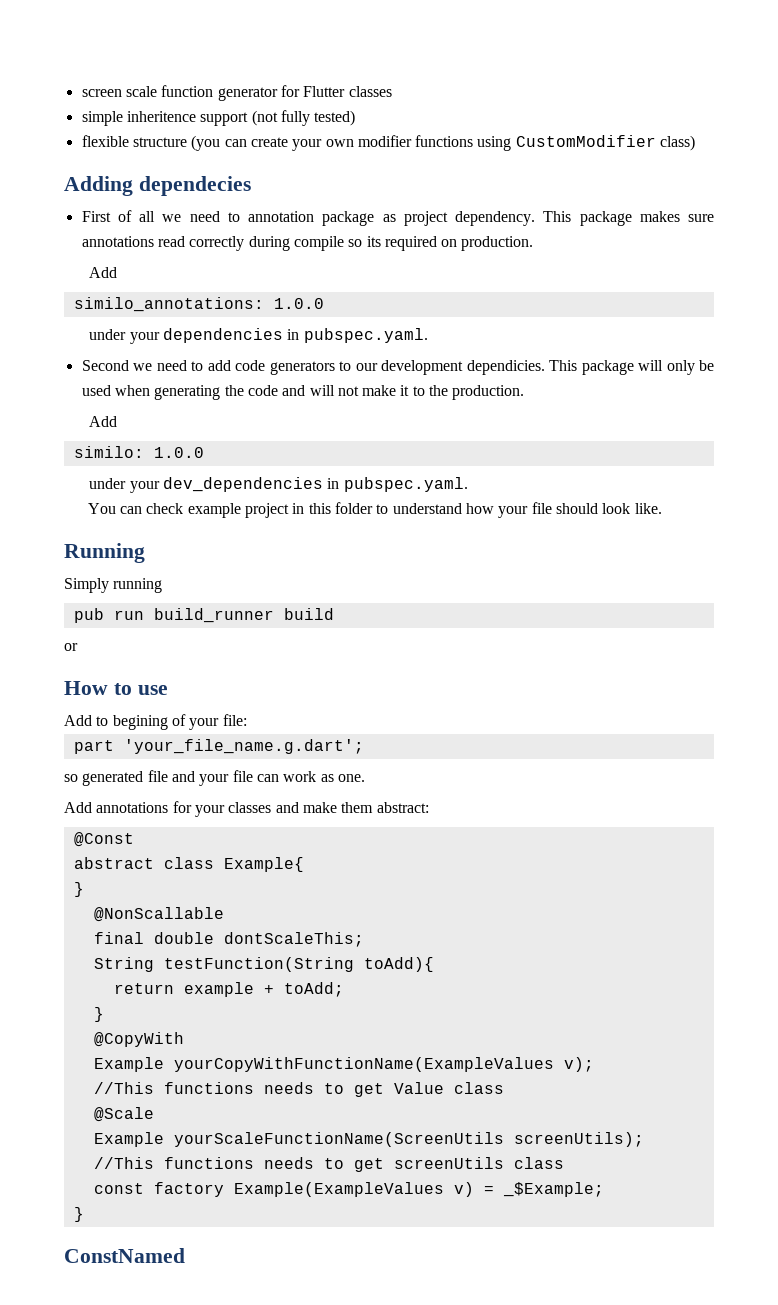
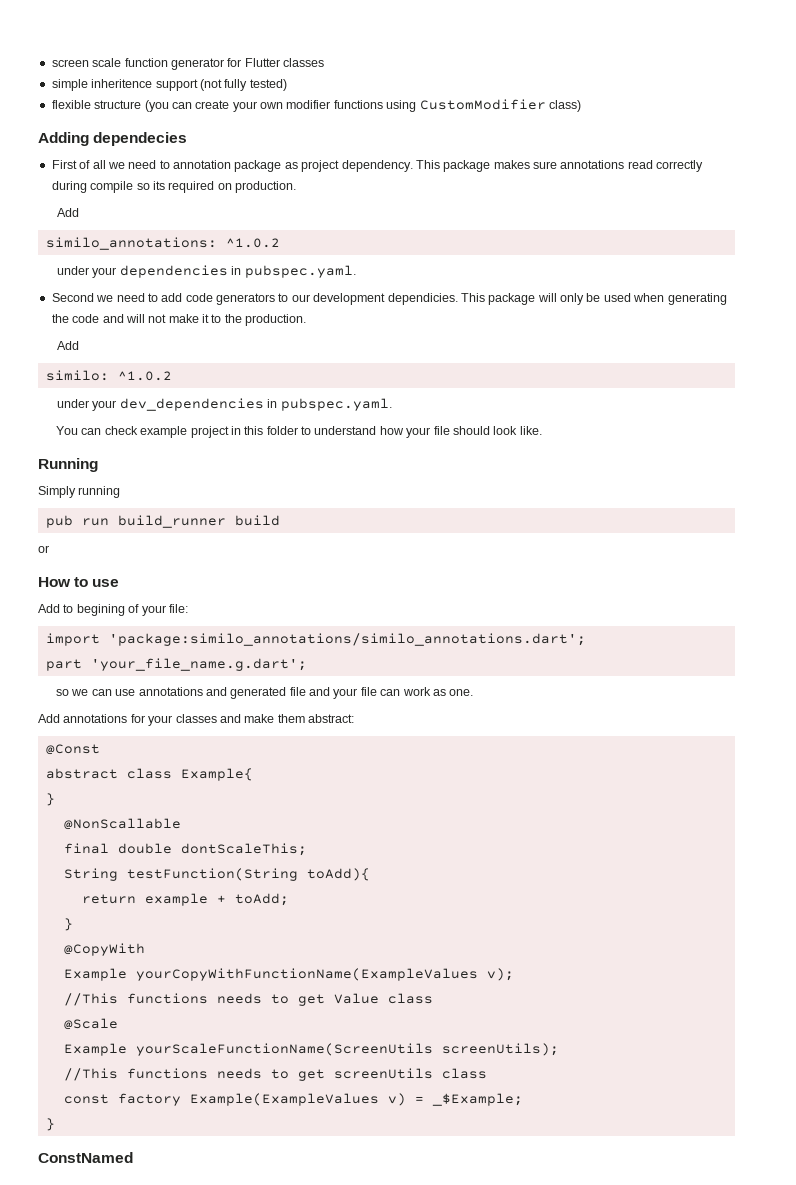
[273,298,324,309] 1.0.0 -> [225,238,280,248] ^1.0.2
[153,447,204,458] 1.0.0 -> [117,371,172,381] ^1.0.2
(247, 720) none -> [45,633,586,646] // import 'package:similo_annotations/similo_annotations.dart';
(78, 778) none -> [71,687,227,696] we can use annotations and

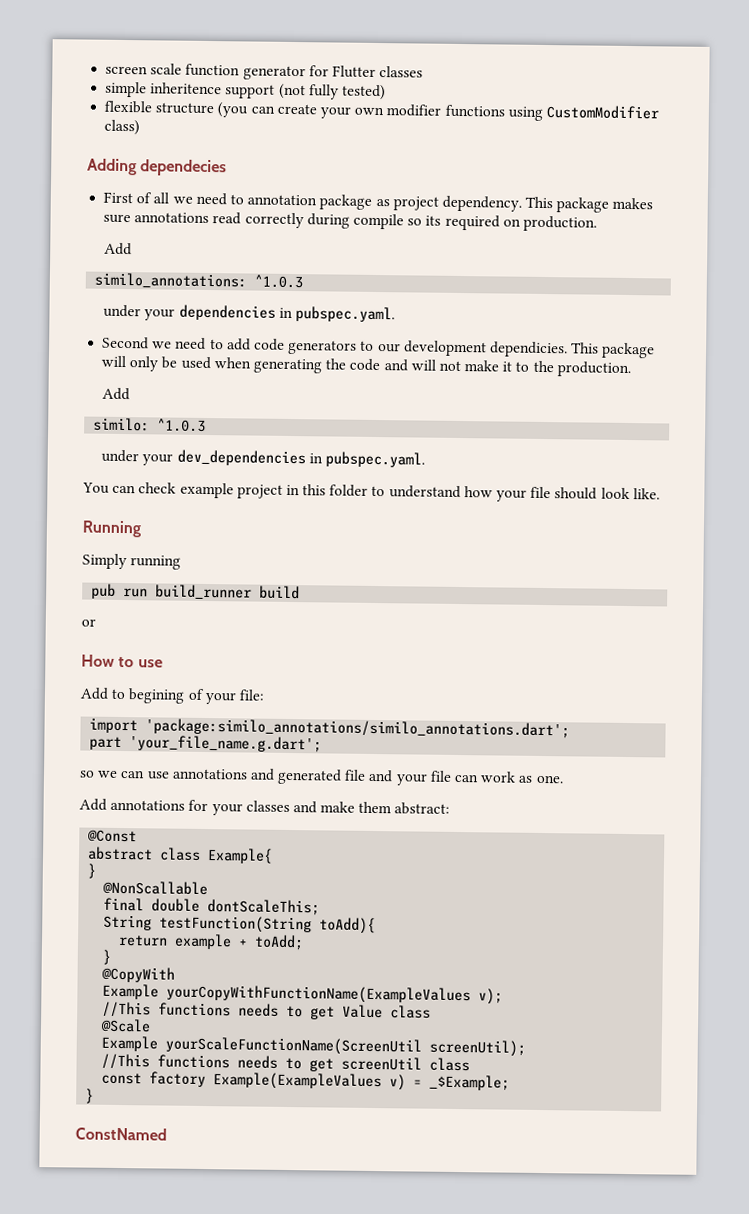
[225,238,280,248] ^1.0.2 -> [254,274,304,289] ^1.0.3
[117,371,172,381] ^1.0.2 -> [157,418,207,432] ^1.0.3
[135,1043,559,1056] [63,1068,433,1081] yourScaleFunctionName(ScreenUtils screenUtils); // //This functions needs to get screenUtils -> [165,1036,527,1057] [101,1053,423,1072] yourScaleFunctionName(ScreenUtil screenUtil); // //This functions needs to get screenUtil

